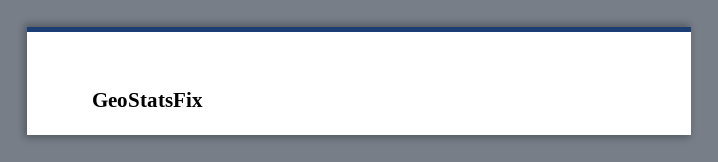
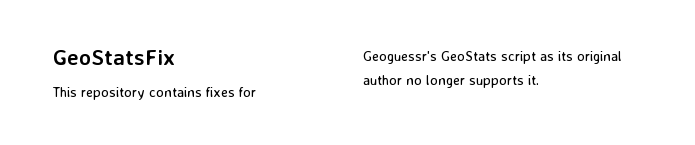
(203, 99) none -> [52,87,256,100] [363,51,622,64] [363,75,539,88] // This repository contains fixes for Geoguessr's GeoStats script as its original author no longer supports it.

